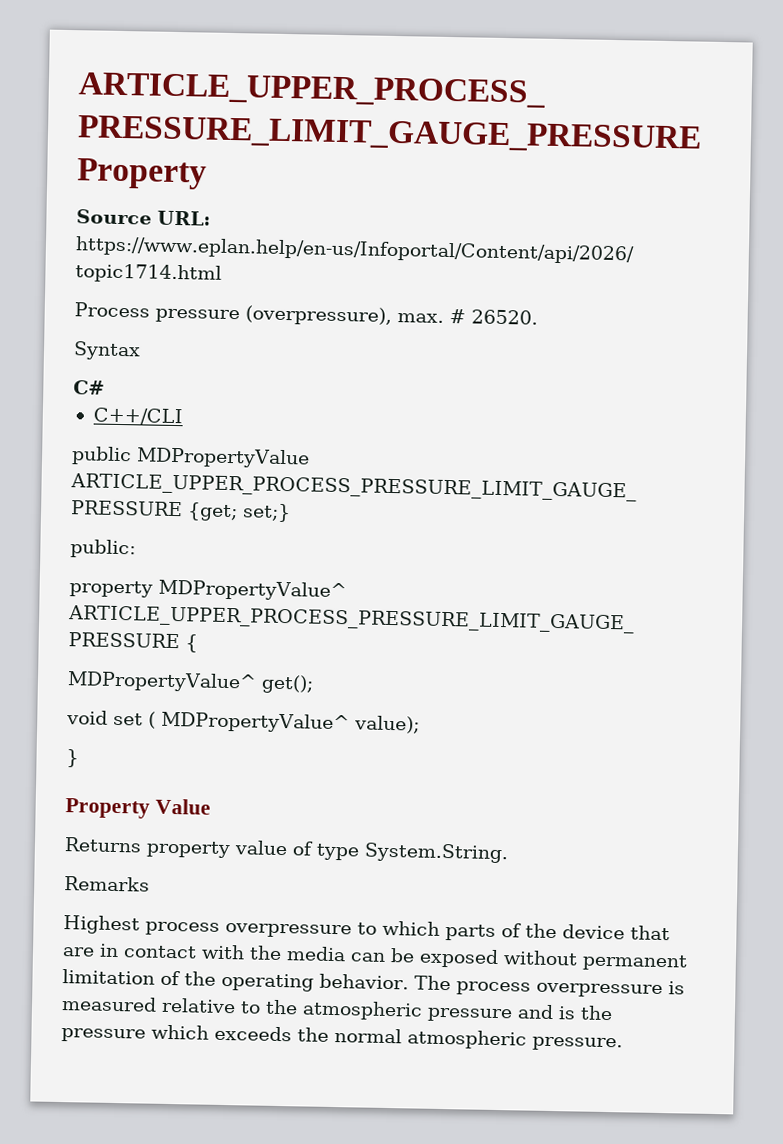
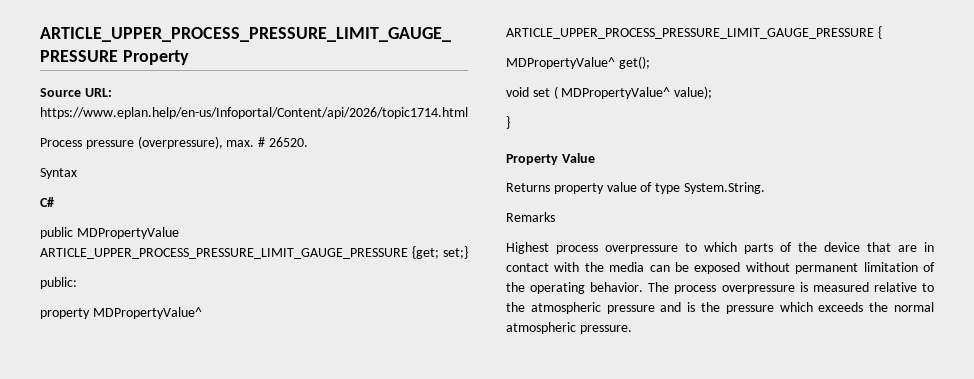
[92,407,183,426] // C++/CLI -> (54, 202) none

